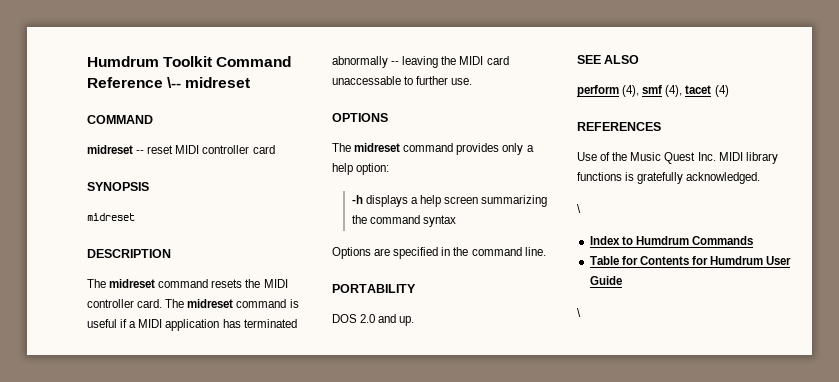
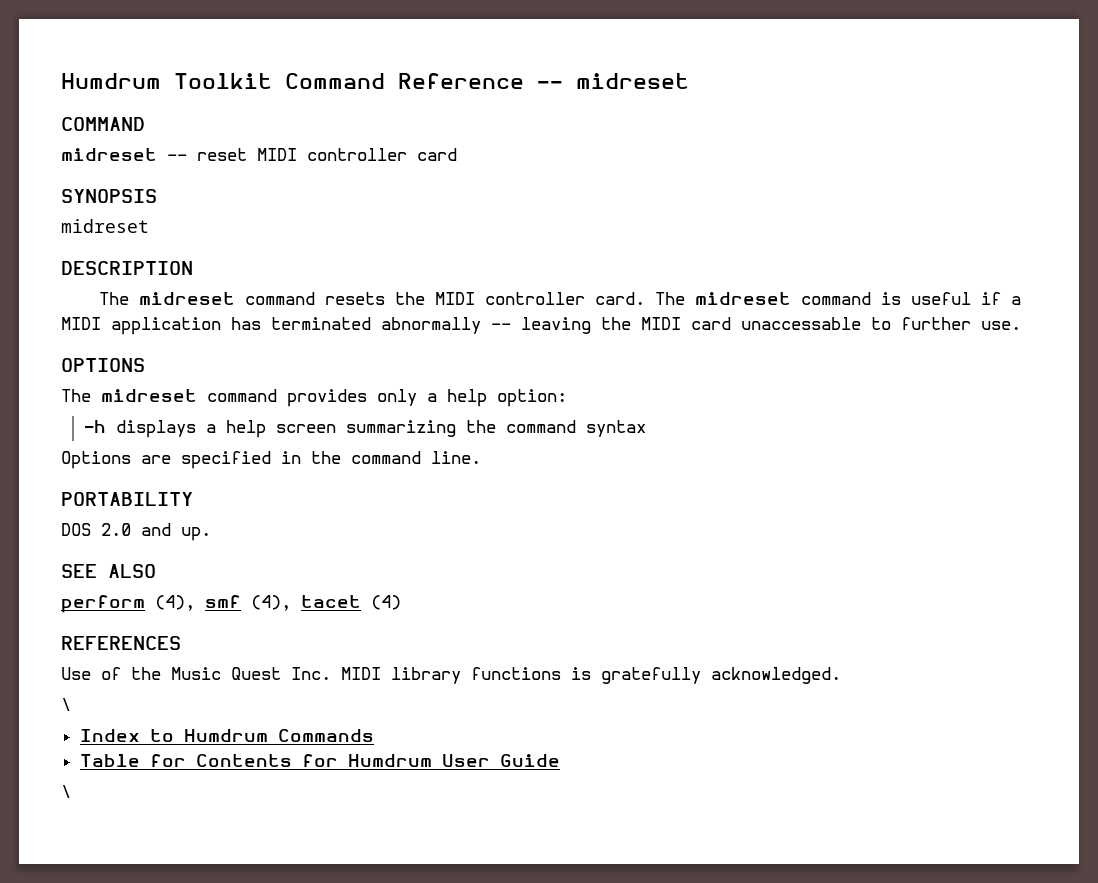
[167,77,182,88] \-- -> [537,81,563,89] --

